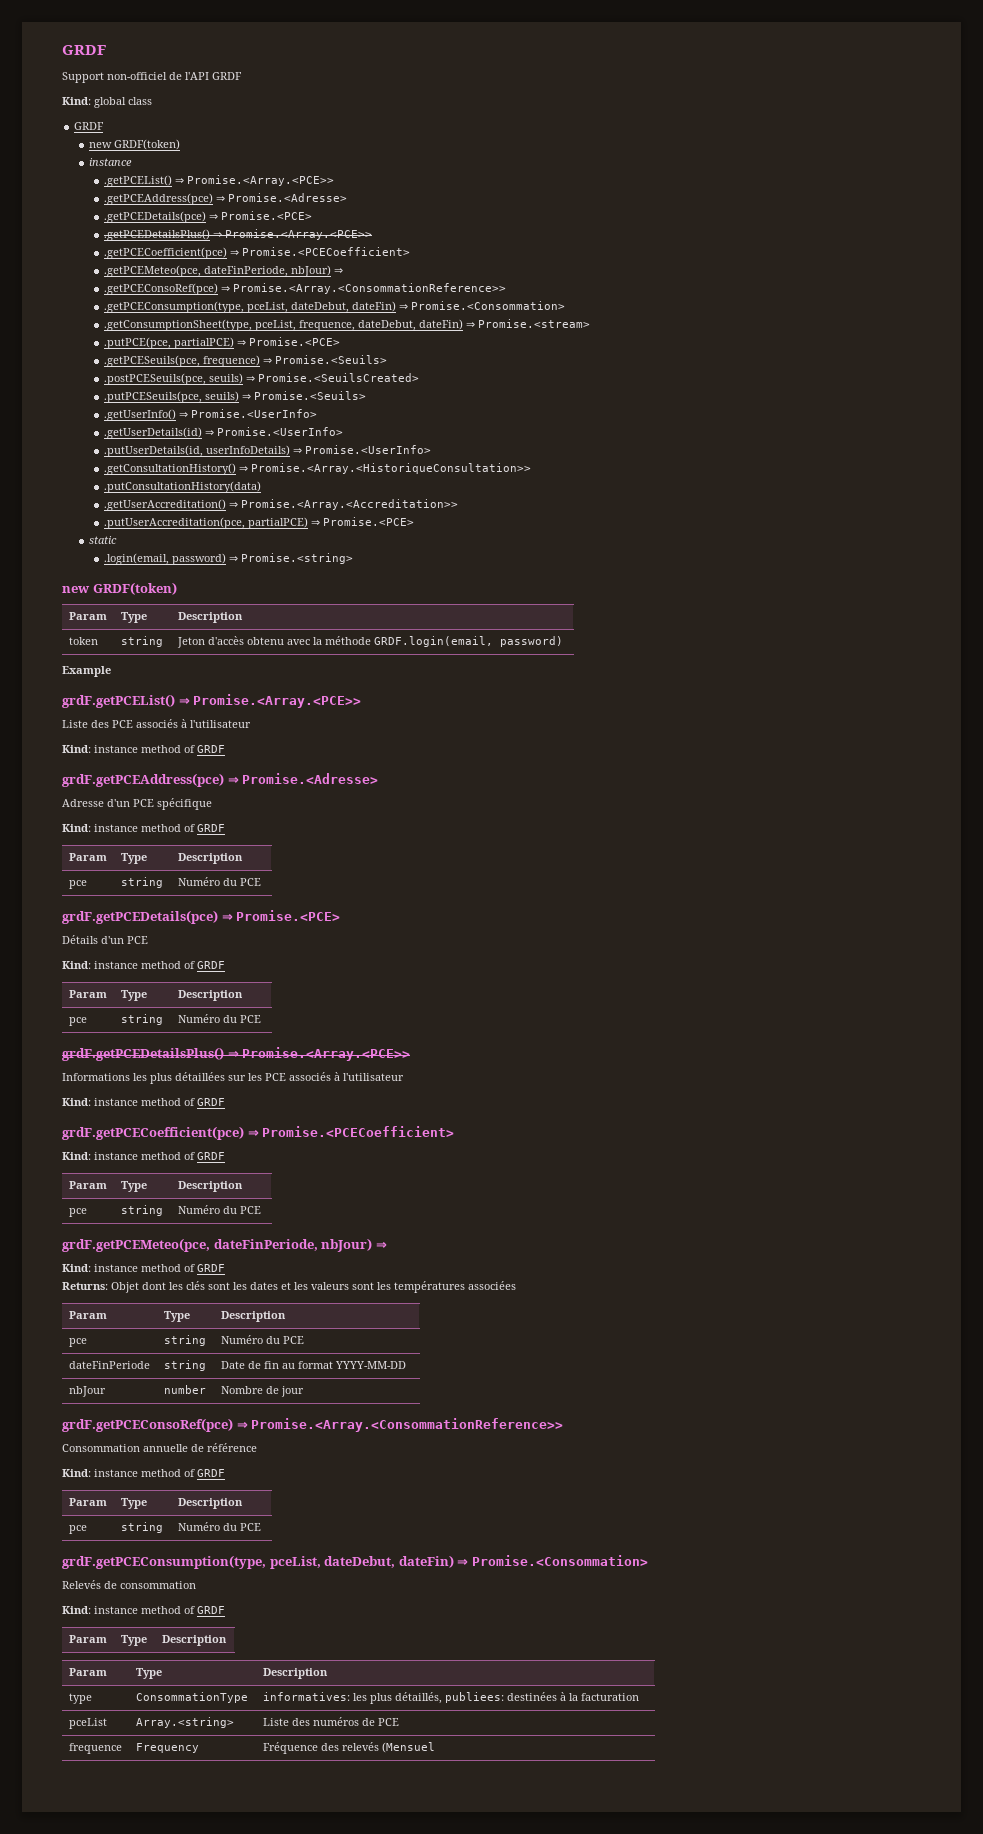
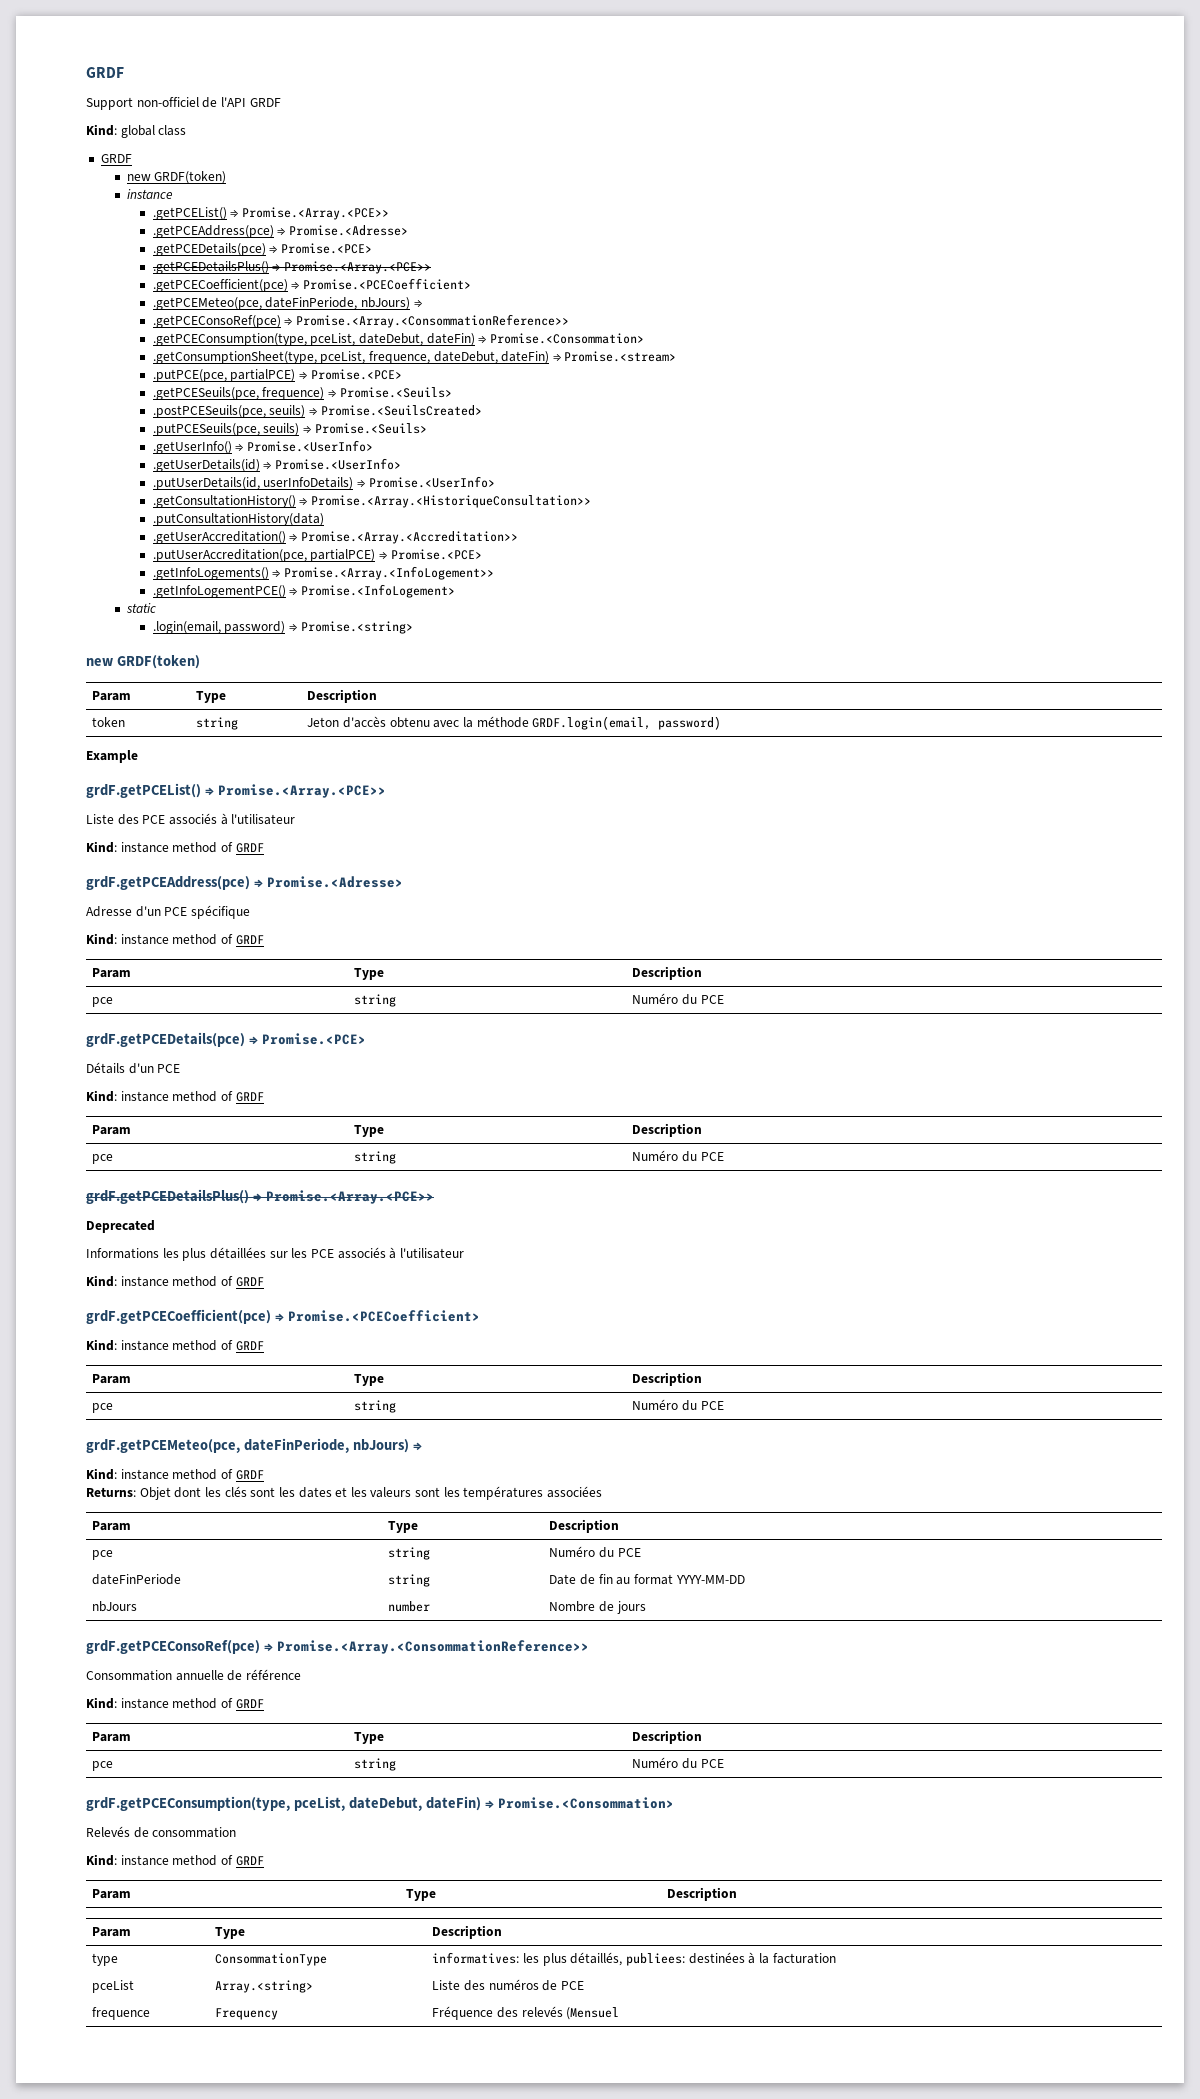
[291,265,332,277] nbJour) -> [360,297,410,310] nbJours)
(415, 521) none -> [152,566,494,580] [152,584,455,598] // .getInfoLogements() ⇒ Promise.<Array.<InfoLogement>> // .getInfoLogementPCE() ⇒ Promise.<InfoLogement>
(411, 1054) none -> [86,1220,155,1233] // Deprecated
[321,1238,373,1252] nbJour) -> [352,1439,409,1453] nbJours)
[68,1386,106,1397] nbJour -> [92,1601,138,1612] nbJours
[280,1386,304,1397] jour -> [616,1601,646,1614] jours

